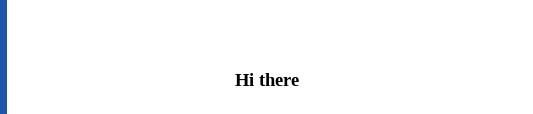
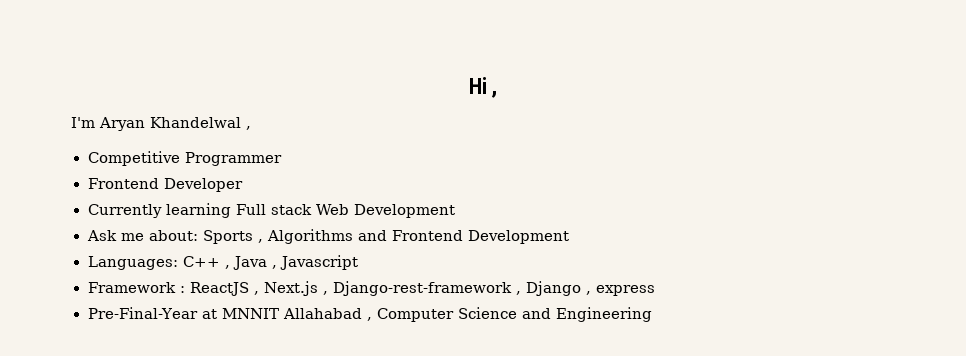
[258,73,299,86] there -> [491,91,498,98] [71,117,251,131] [87,151,282,166] [87,178,243,192] [87,203,456,218] [86,229,569,244] [87,255,358,270] [87,281,655,296] [87,307,653,322] , // I'm Aryan Khandelwal , // Competitive Programmer // Frontend Developer // Currently learning Full stack Web Development // Ask me about: Sports , Algorithms and Frontend Development // Languages: C++ , Java , Javascript // Framework : ReactJS , Next.js , Django-rest-framework , Django , express // Pre-Final-Year at MNNIT Allahabad , Computer Science and Engineering

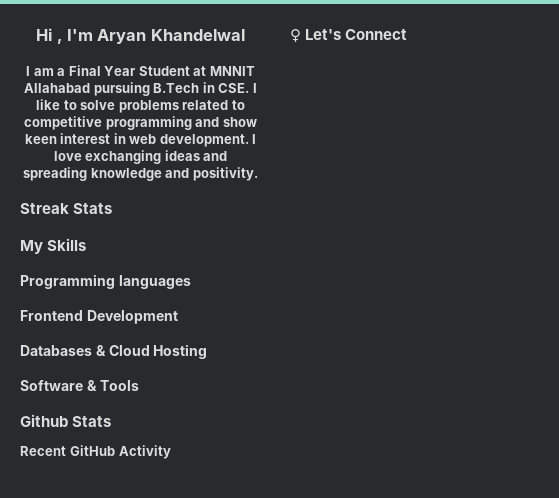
(498, 94) // -> (63, 41) none
[246,126,251,130] [87,151,282,166] [87,178,243,192] [87,203,456,218] [86,229,569,244] [87,255,358,270] [87,281,655,296] [87,307,653,322] , // Competitive Programmer // Frontend Developer // Currently learning Full stack Web Development // Ask me about: Sports , Algorithms and Frontend Development // Languages: C++ , Java , Javascript // Framework : ReactJS , Next.js , Django-rest-framework , Django , express // Pre-Final-Year at MNNIT Allahabad , Computer Science and Engineering -> [26,65,255,76] [24,82,257,96] [36,99,245,113] [24,116,257,130] [24,133,257,147] [53,150,228,164] [23,167,258,181] [20,203,113,214] [20,238,87,254] [20,274,191,289] [20,310,178,324] [20,344,208,359] [20,380,139,391] [20,414,112,427] [20,445,171,459] [290,29,408,42] // I am a Final Year Student at MNNIT Allahabad pursuing B.Tech in CSE. I like to solve problems related to competitive programming and show keen interest in web development. I love exchanging ideas and spreading knowledge and positivity. // Streak Stats // My Skills // Programming languages // Frontend Development // Databases & Cloud Hosting // Software & Tools // Github Stats // Recent GitHub Activity // ♀ Let's Connect

